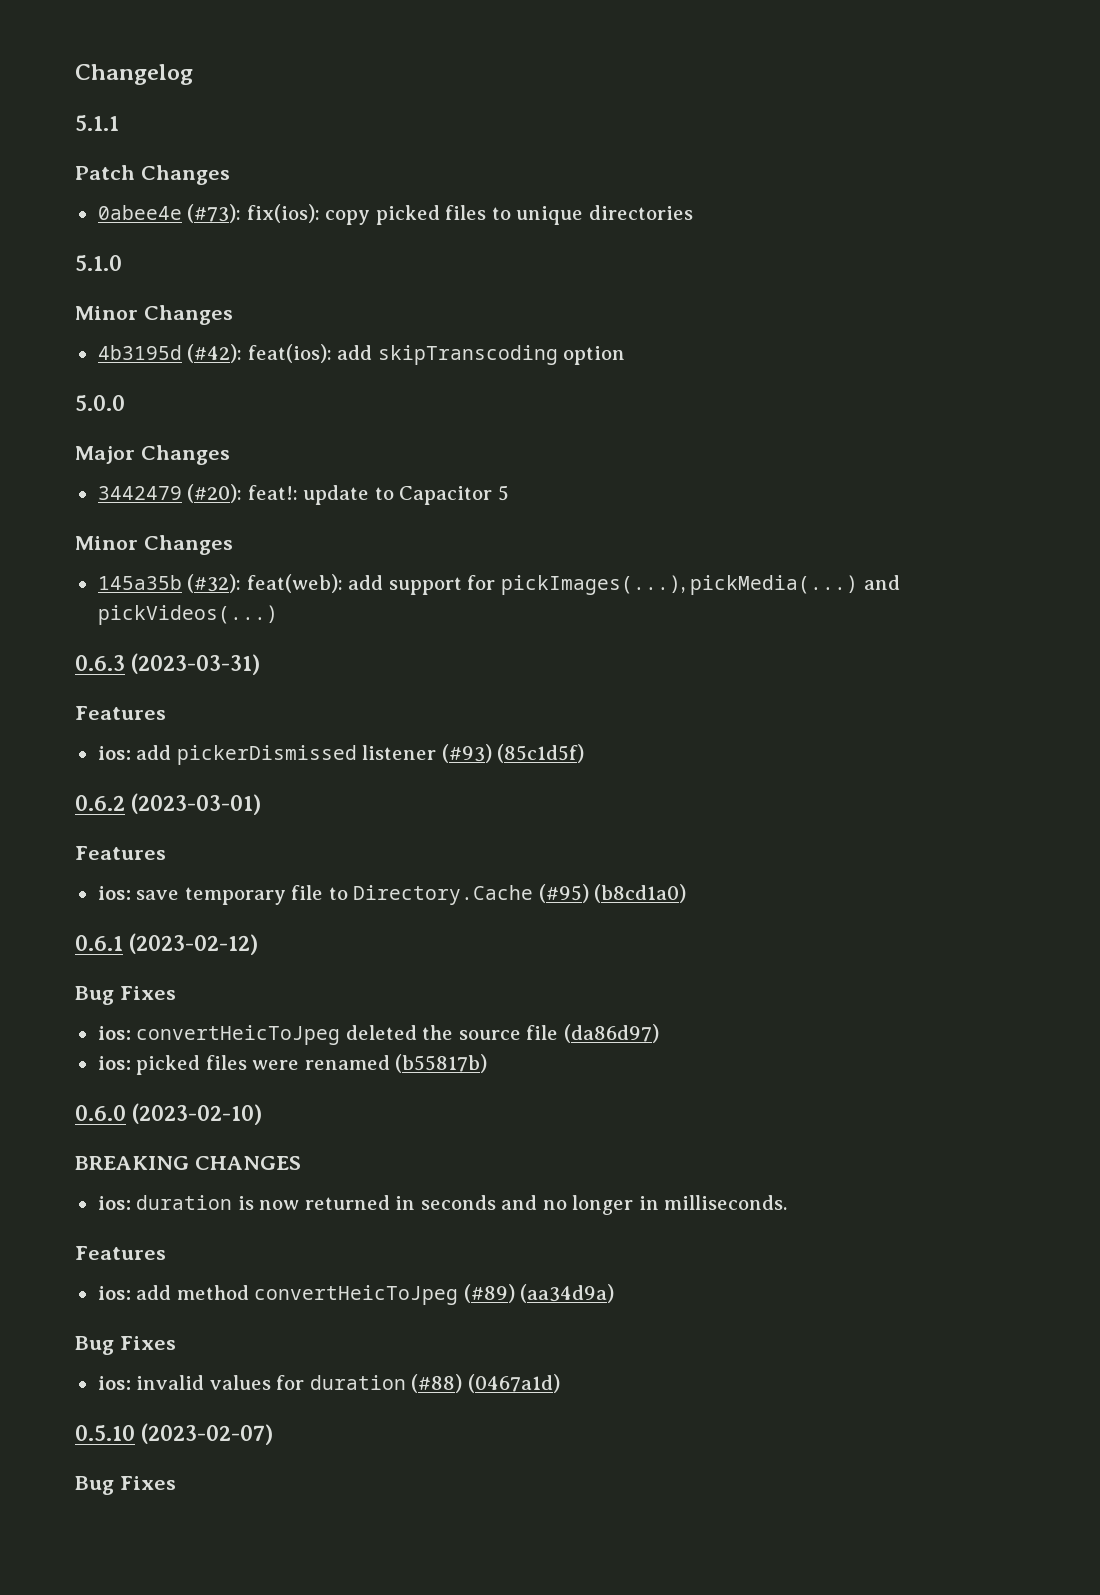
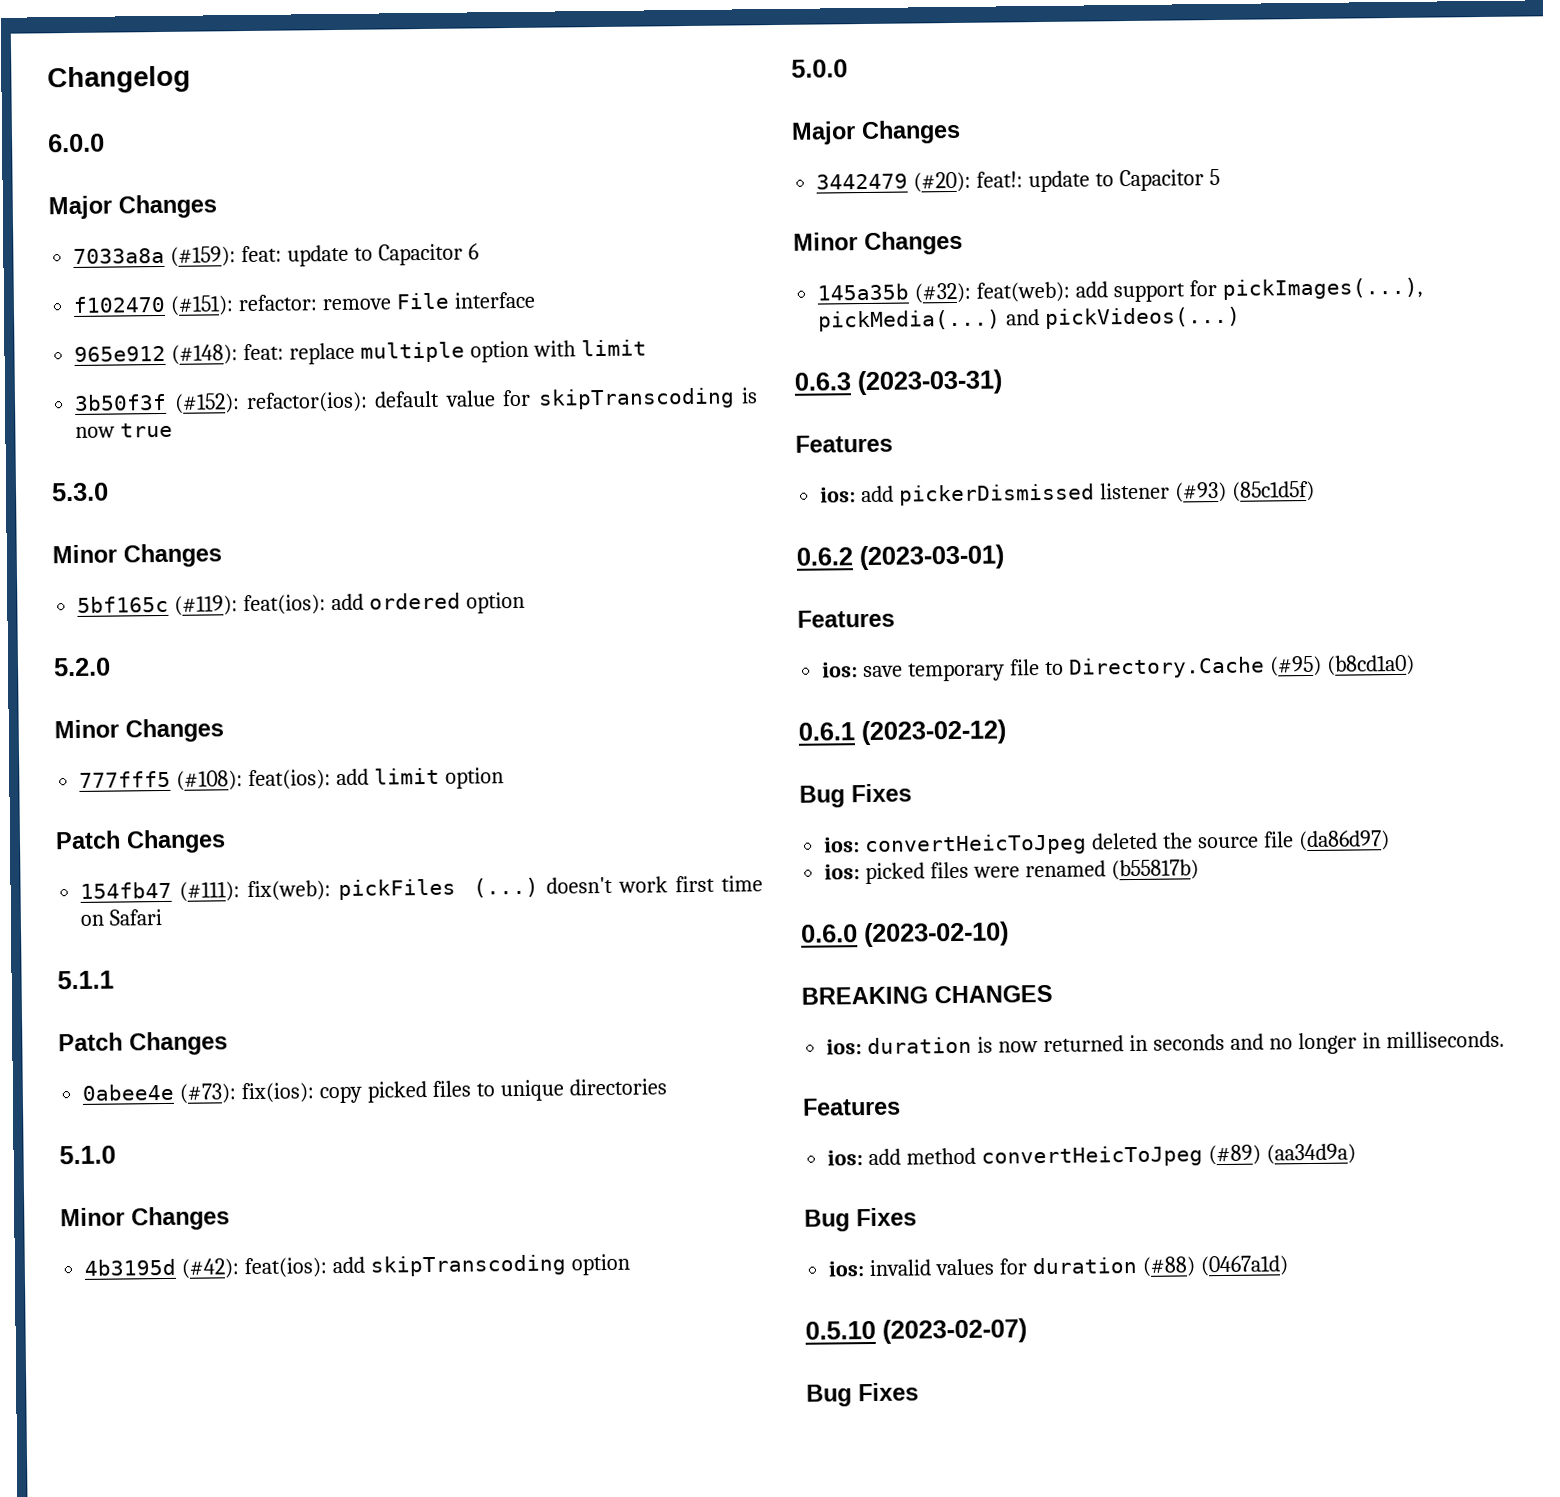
(193, 74) none -> [47,133,105,153] [48,194,217,220] [73,243,479,267] [73,291,535,316] [74,339,647,365] [74,387,758,414] [75,422,174,438] [51,482,109,502] [52,543,222,568] [77,591,525,616] [53,657,111,677] [54,718,224,743] [79,767,504,791] [55,829,226,854] [80,875,764,902] [80,909,163,926] // 6.0.0 // Major Changes // 7033a8a (#159): feat: update to Capacitor 6 // f102470 (#151): refactor: remove File interface // 965e912 (#148): feat: replace multiple option with limit // 3b50f3f (#152): refactor(ios): default value for skipTranscoding is now true // 5.3.0 // Minor Changes // 5bf165c (#119): feat(ios): add ordered option // 5.2.0 // Minor Changes // 777fff5 (#108): feat(ios): add limit option // Patch Changes // 154fb47 (#111): fix(web): pickFiles (...) doesn't work first time on Safari

